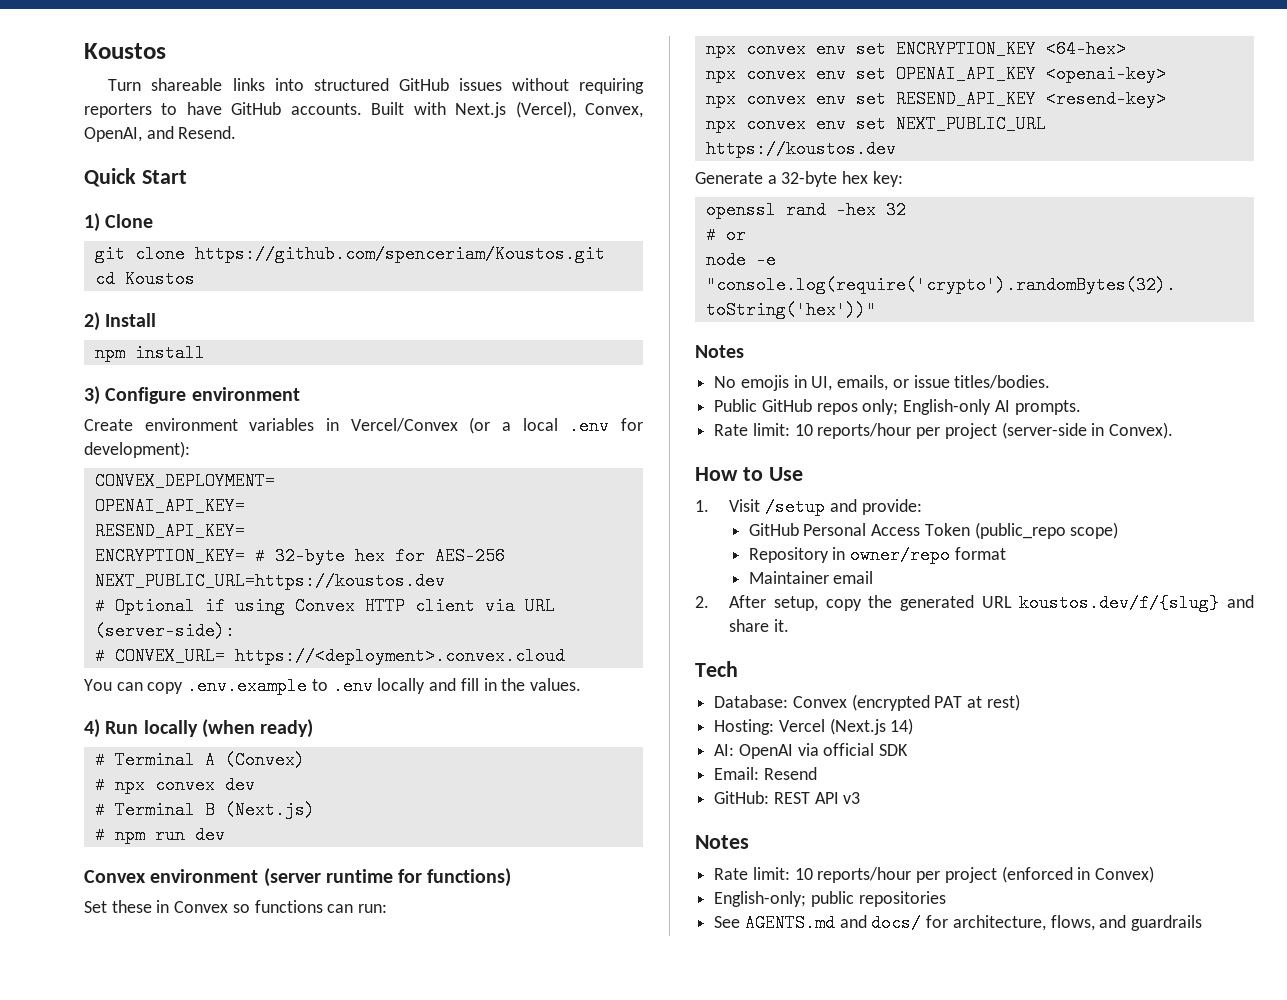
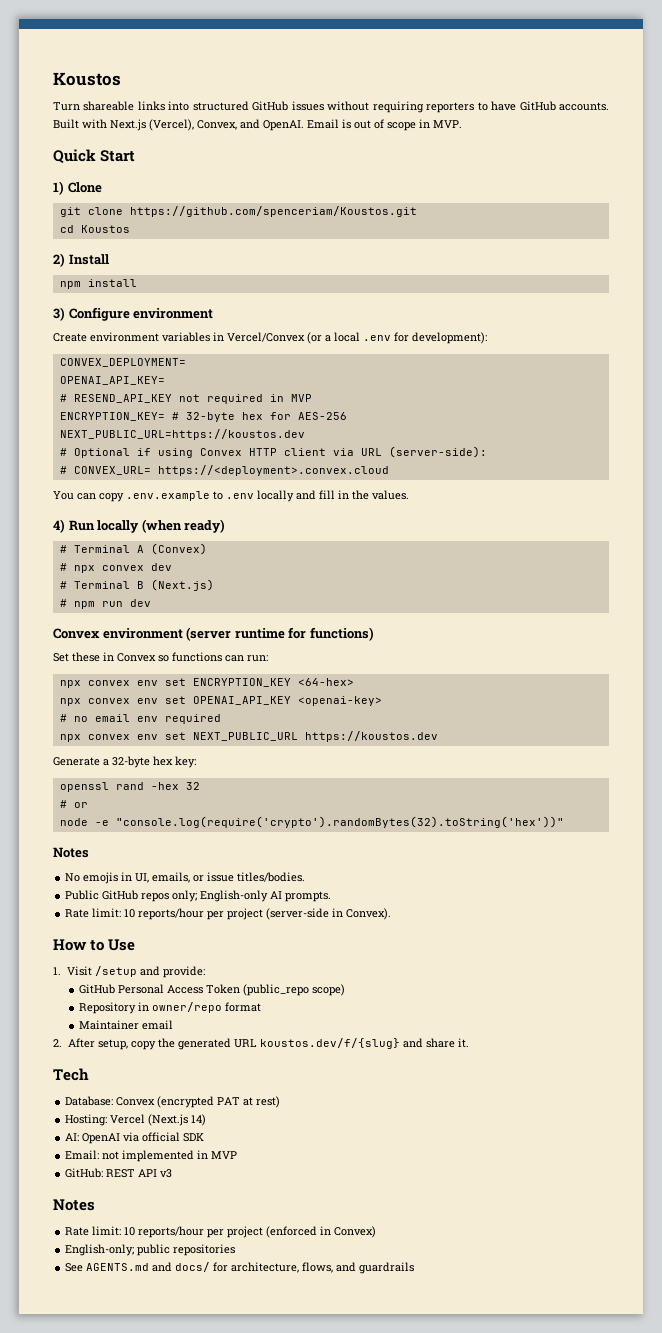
[84,126,237,142] OpenAI, and Resend. -> [240,119,462,131] and OpenAI. Email is out of scope in MVP.
[94,522,245,540] RESEND_API_KEY= -> [59,394,312,404] # RESEND_API_KEY not required in MVP
[705,90,1166,108] npx convex env set RESEND_API_KEY <resend-key> -> [59,714,221,724] # no email env required
[763,767,817,780] Resend -> [102,1150,238,1162] not implemented in MVP

